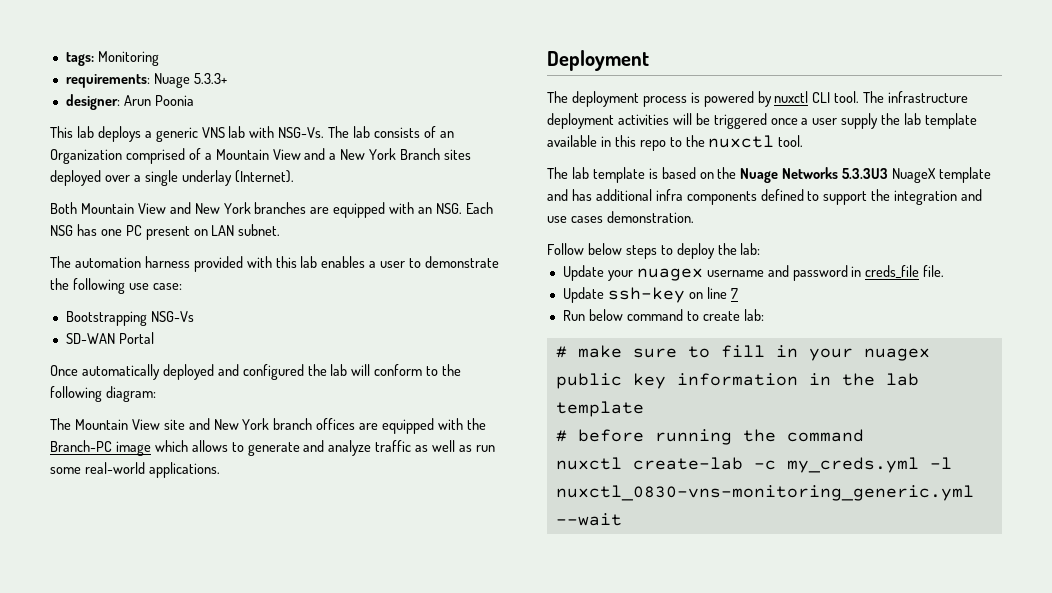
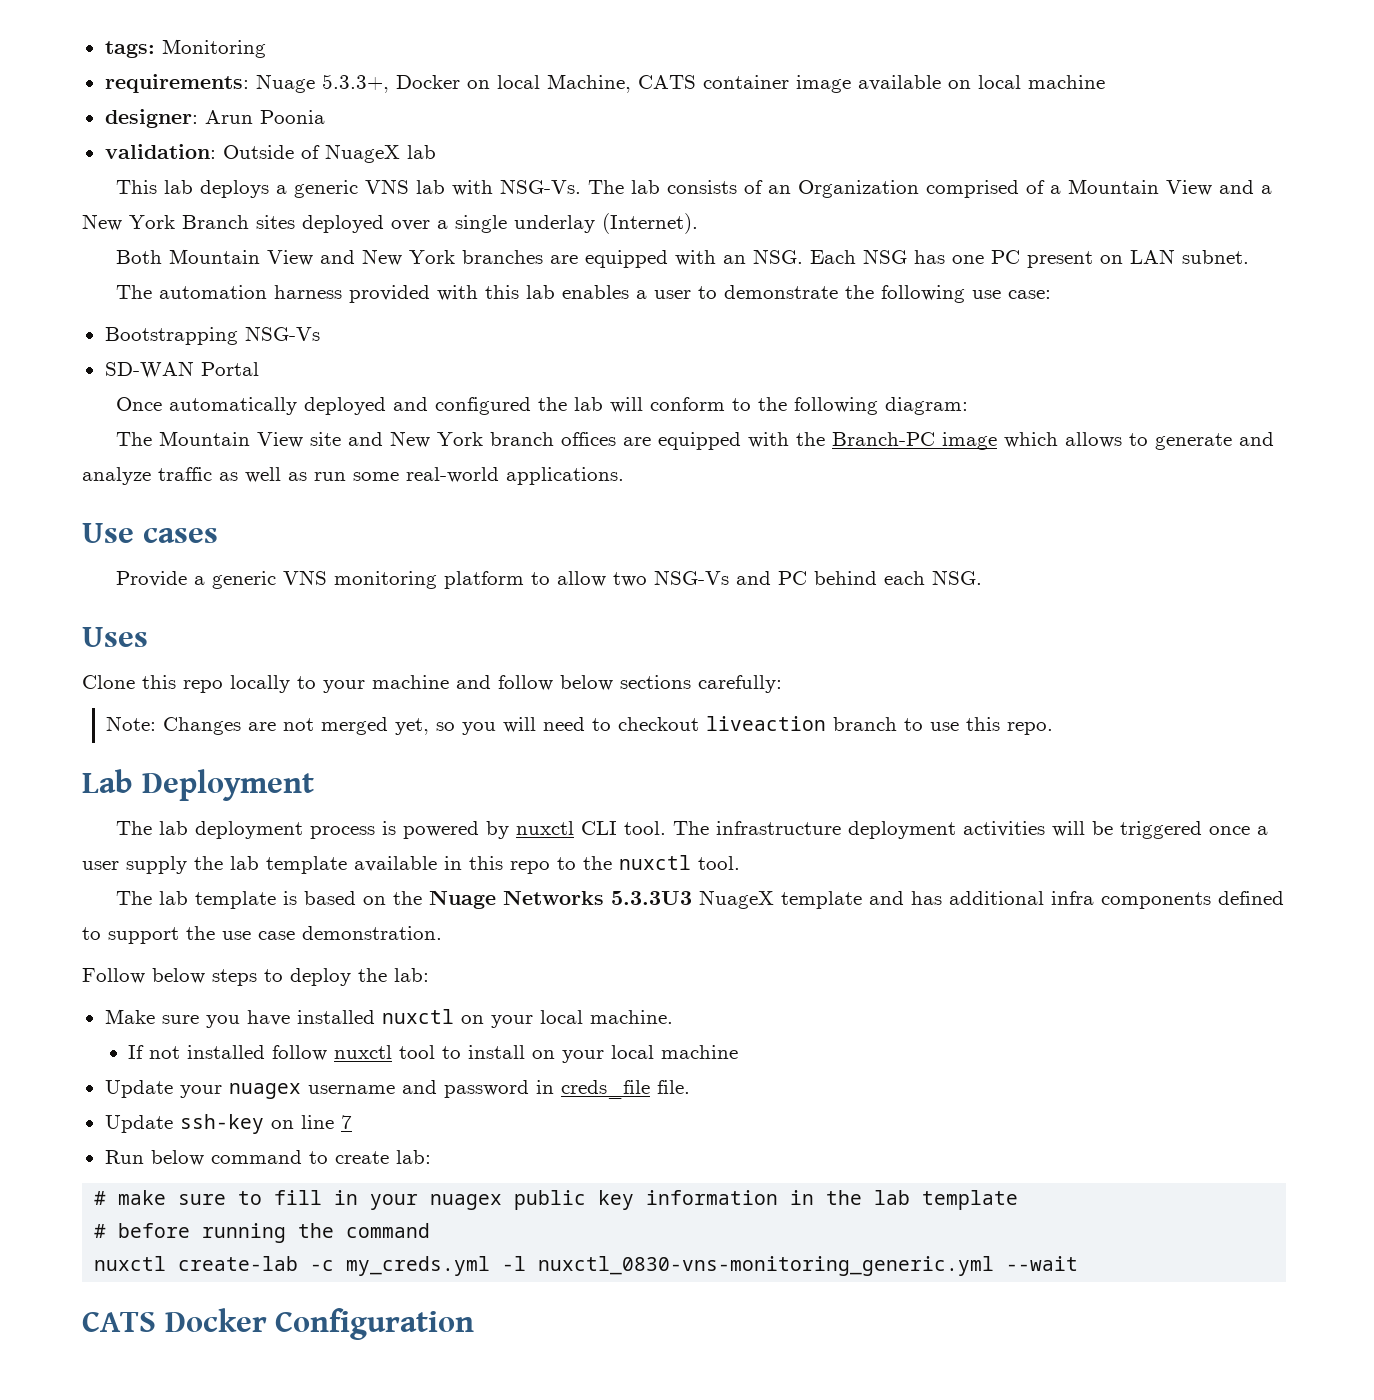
[193,73,227,84] [65,94,194,110] 5.3.3+ // designer: Arun Poonia -> [321,74,1105,93] [104,109,325,128] [104,144,436,163] 5.3.3+, Docker on local Machine, CATS container image available on local machine // designer: Arun Poonia // validation: Outside of NuageX lab
(220, 470) none -> [82,523,218,543] [115,570,982,589] [82,627,148,647] [82,675,782,693] [105,716,1053,735] [82,769,133,793] Use cases // Provide a generic VNS monitoring platform to allow two NSG-Vs and PC behind each NSG. // Uses // Clone this repo locally to your machine and follow below sections carefully: // Note: Changes are not merged yet, so you will need to checkout liveaction branch to use this repo. // Lab
(568, 97) none -> [158,821,188,835] lab
[894,189,983,205] [547,216,603,223] integration and use cases -> [222,931,295,940] use case
(761, 249) none -> [104,1009,673,1028] [128,1045,739,1063] // Make sure you have installed nuxctl on your local machine. // If not installed follow nuxctl tool to install on your local machine
(622, 519) none -> [82,1308,475,1340] // CATS Docker Configuration

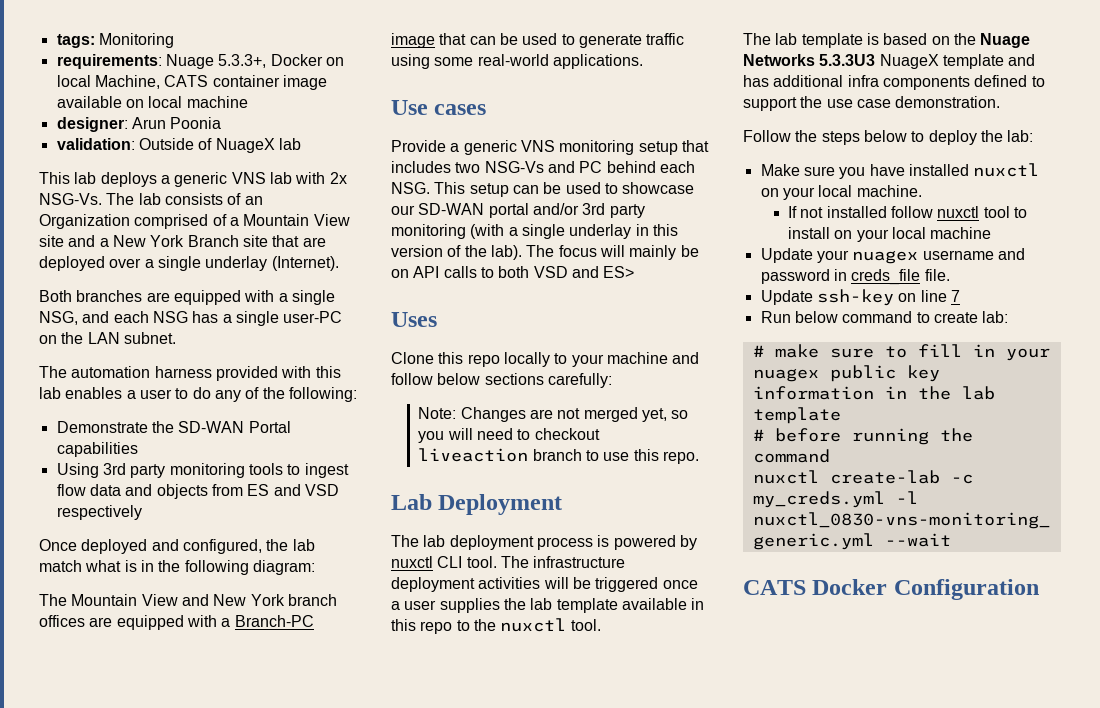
(493, 188) none -> [329,172,347,184] 2x
(1212, 188) none -> [39,235,64,247] site
[256,215,295,229] sites -> [242,235,326,247] site that are
[168,249,1123,268] Mountain View and New York branches are equipped with an NSG. Each NSG has one PC present on -> [76,290,335,305] [39,311,343,326] [39,332,84,344] branches are equipped with a single NSG, and each NSG has a single user-PC on the
[723,285,1051,303] [104,326,320,345] [104,361,259,378] demonstrate the following use case: // Bootstrapping NSG-Vs // SD-WAN Portal -> [192,387,357,402] [56,421,291,433] [56,442,138,457] [56,463,349,478] [56,484,339,499] [56,505,142,520] do any of the following: // Demonstrate the SD-WAN Portal capabilities // Using 3rd party monitoring tools to ingest flow data and objects from ES and VSD respectively
[168,397,297,415] automatically -> (77, 545) none
[434,397,751,415] configured the lab will conform to -> [182,539,315,554] [39,560,154,572] configured, the lab match what is in
[309,432,341,446] site -> (178, 600) none
[795,432,825,446] the -> [221,618,231,627] a
[1003,432,1274,450] [82,467,346,485] which allows to generate and analyze traffic as well as run -> [439,33,685,48] [391,54,430,69] that can be used to generate traffic using
[443,571,606,589] platform to allow -> [638,140,709,155] [391,161,451,173] setup that includes
(982, 577) none -> [434,182,695,197] [391,203,645,218] [391,224,678,239] [391,245,699,260] [391,266,635,278] This setup can be used to showcase our SD-WAN portal and/or 3rd party monitoring (with a single underlay in this version of the lab). The focus will mainly be on API calls to both VSD and ES>
[126,856,187,874] supply -> [439,598,500,613] supplies
[152,968,257,986] below steps -> [795,130,907,145] the steps below

